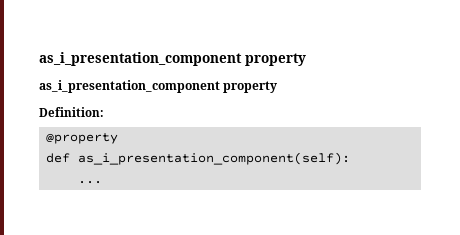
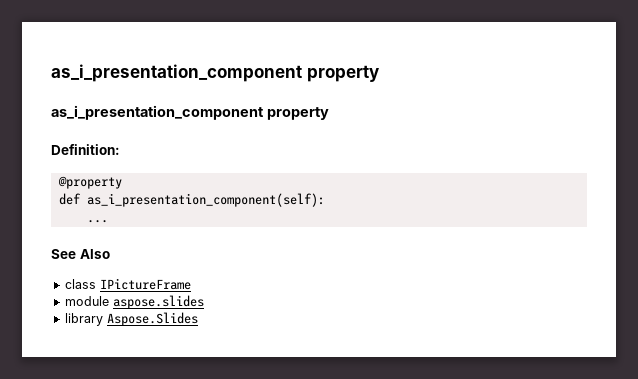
(102, 182) none -> [51,249,110,259] [64,278,191,290] [64,295,204,309] [64,312,198,326] // See Also // class IPictureFrame // module aspose.slides // library Aspose.Slides

